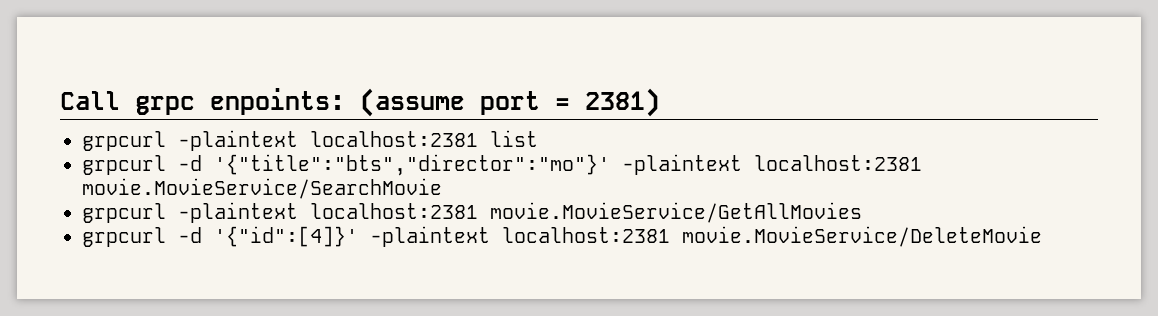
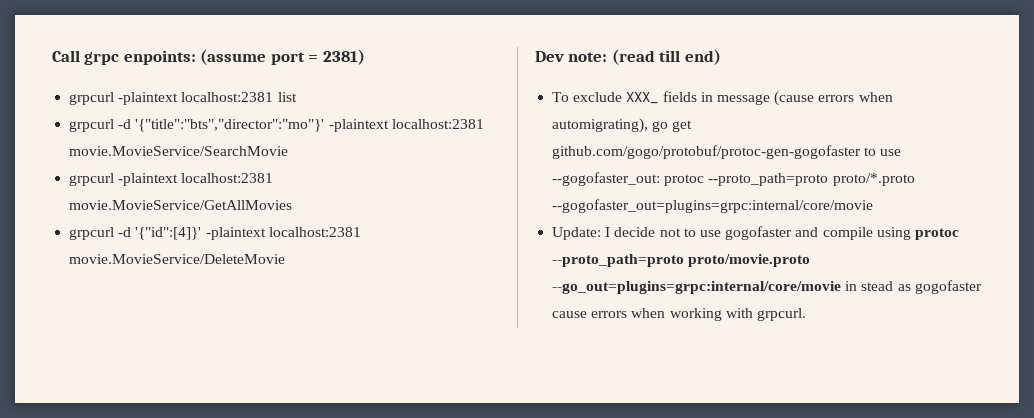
(1042, 236) none -> [535,49,721,65] [552,91,893,106] [552,118,693,133] [552,145,902,159] [552,172,915,186] [552,199,874,213] [552,226,959,240] [552,254,811,267] [552,280,982,294] [552,308,806,321] // Dev note: (read till end) // To exclude XXX_ fields in message (cause errors when automigrating), go get github.com/gogo/protobuf/protoc-gen-gogofaster to use --gogofaster_out: protoc --proto_path=proto proto/*.proto --gogofaster_out=plugins=grpc:internal/core/movie // Update: I decide not to use gogofaster and compile using protoc --proto_path=proto proto/movie.proto --go_out=plugins=grpc:internal/core/movie in stead as gogofaster cause errors when working with grpcurl.

